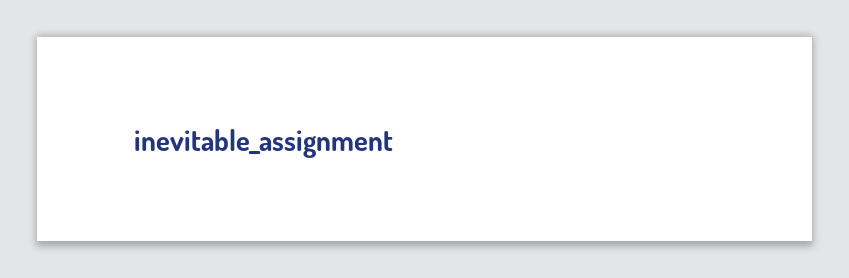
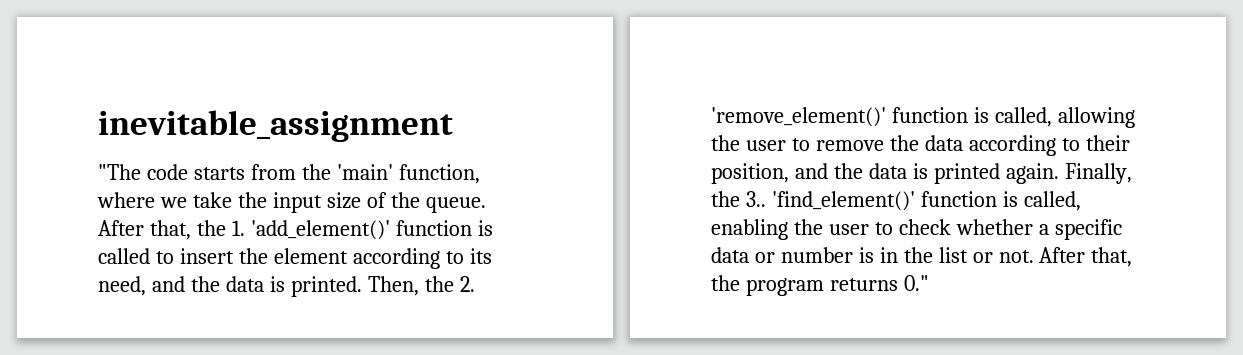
(393, 143) none -> [98,164,480,184] [97,192,486,213] [98,220,493,240] [98,248,492,269] [98,276,475,297] [711,107,1135,128] [711,135,1130,156] [711,163,1132,184] [711,191,1081,211] [711,219,1122,240] [711,247,1133,267] [711,275,929,296] // "The code starts from the 'main' function, where we take the input size of the queue. After that, the 1. 'add_element()' function is called to insert the element according to its need, and the data is printed. Then, the 2. 'remove_element()' function is called, allowing the user to remove the data according to their position, and the data is printed again. Finally, the 3.. 'find_element()' function is called, enabling the user to check whether a specific data or number is in the list or not. After that, the program returns 0."

